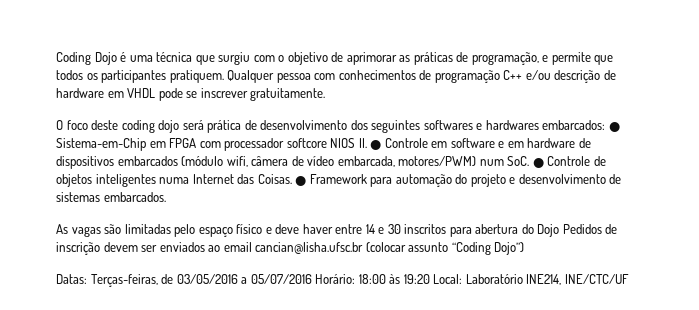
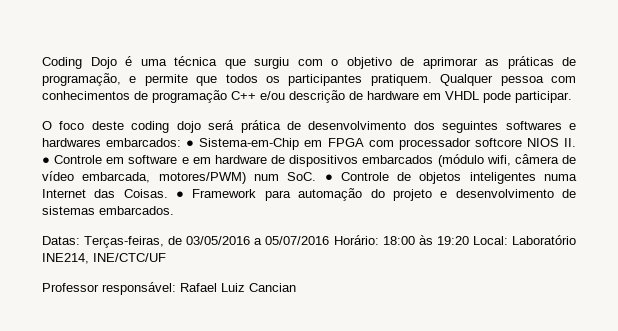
[186,88,326,101] se inscrever gratuitamente. -> [515,91,572,103] participar.
[56,224,618,237] [56,242,525,255] // As vagas são limitadas pelo espaço físico e deve haver entre 14 e 30 inscritos para abertura do Dojo Pedidos de inscrição devem ser enviados ao email cancian@lisha.ufsc.br (colocar assunto “Coding Dojo”) -> (174, 210) none
(629, 279) none -> [42,282,296,295] // Professor responsável: Rafael Luiz Cancian

